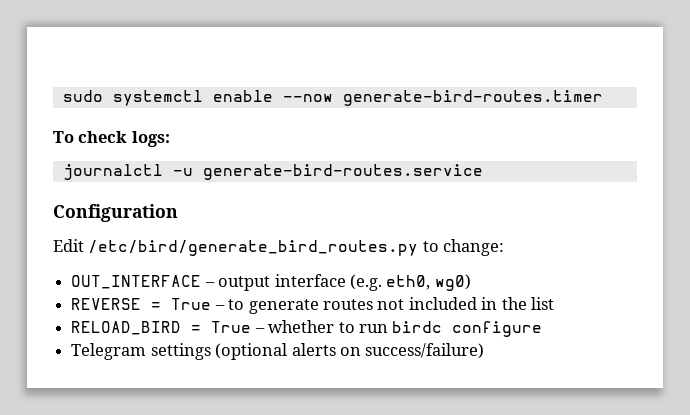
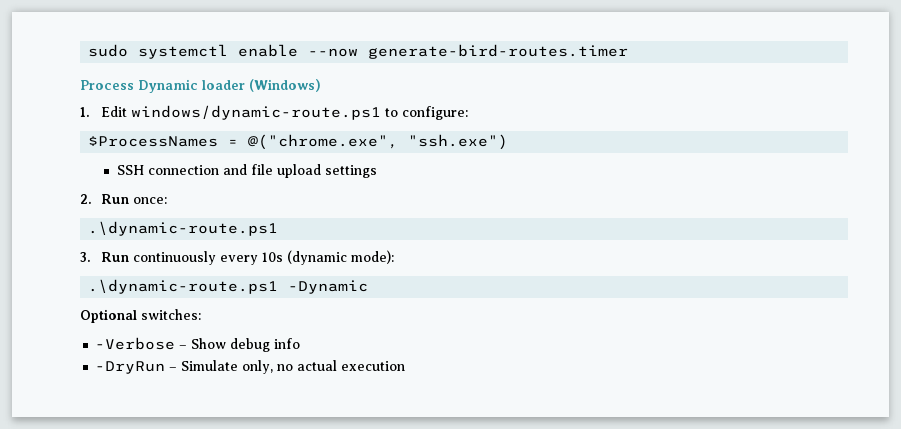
[53,131,170,147] [62,164,483,180] [53,204,178,222] [53,239,505,256] [71,274,471,291] [71,297,555,314] [71,320,543,337] [71,343,485,360] To check logs: // journalctl -u generate-bird-routes.service // Configuration // Edit /etc/bird/generate_bird_routes.py to change: // OUT_INTERFACE – output interface (e.g. eth0, wg0) // REVERSE = True – to generate routes not included in the list // RELOAD_BIRD = True – whether to run birdc configure // Telegram settings (optional alerts on success/failure) -> [80,79,321,93] [80,105,469,120] [88,134,509,150] [116,164,377,178] [80,194,168,204] [88,221,279,236] [80,250,395,265] [88,279,369,294] [80,309,201,323] [95,337,301,352] [95,360,406,374] Process Dynamic loader (Windows) // 1. Edit windows/dynamic-route.ps1 to configure: // $ProcessNames = @("chrome.exe", "ssh.exe") // SSH connection and file upload settings // 2. Run once: // .\dynamic-route.ps1 // 3. Run continuously every 10s (dynamic mode): // .\dynamic-route.ps1 -Dynamic // Optional switches: // -Verbose – Show debug info // -DryRun – Simulate only, no actual execution

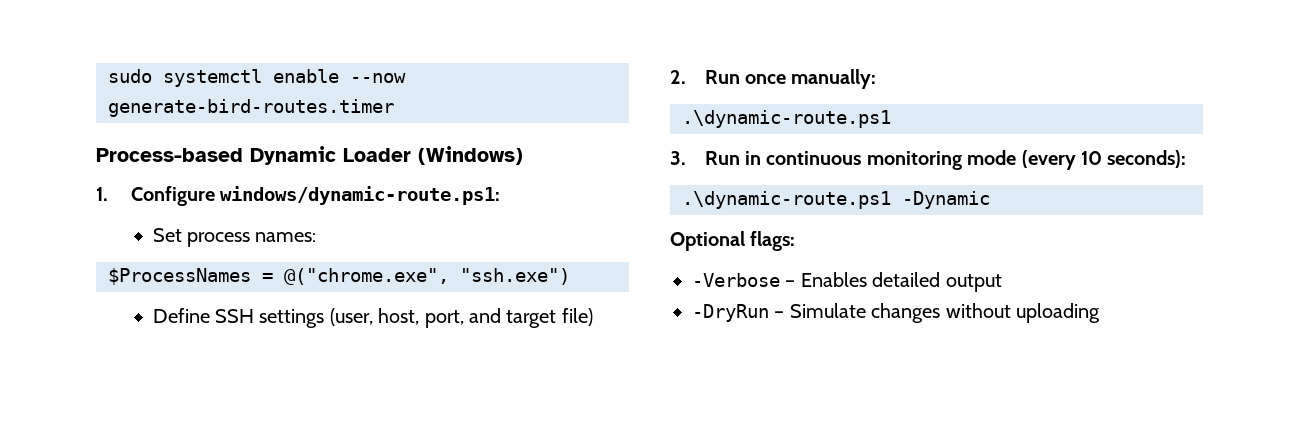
[80,79,245,93] Process Dynamic loader -> [96,146,411,165] Process-based Dynamic Loader
[101,105,469,120] Edit windows/dynamic-route.ps1 to configure: -> [130,186,501,206] [152,228,317,247] Configure windows/dynamic-route.ps1: // Set process names:
[116,164,377,178] SSH connection and file upload settings -> [152,308,593,328] Define SSH settings (user, host, port, and target file)
[133,197,168,204] once: -> [745,69,877,89] once manually:
[133,250,395,265] continuously every 10s (dynamic mode): -> [745,150,1187,170] in continuous monitoring mode (every 10 seconds):
[141,309,201,320] switches: -> [750,231,796,251] flags:
[191,338,301,352] Show debug info -> [800,272,1002,292] Enables detailed output
[242,360,406,374] only, no actual execution -> [871,303,1100,323] changes without uploading

